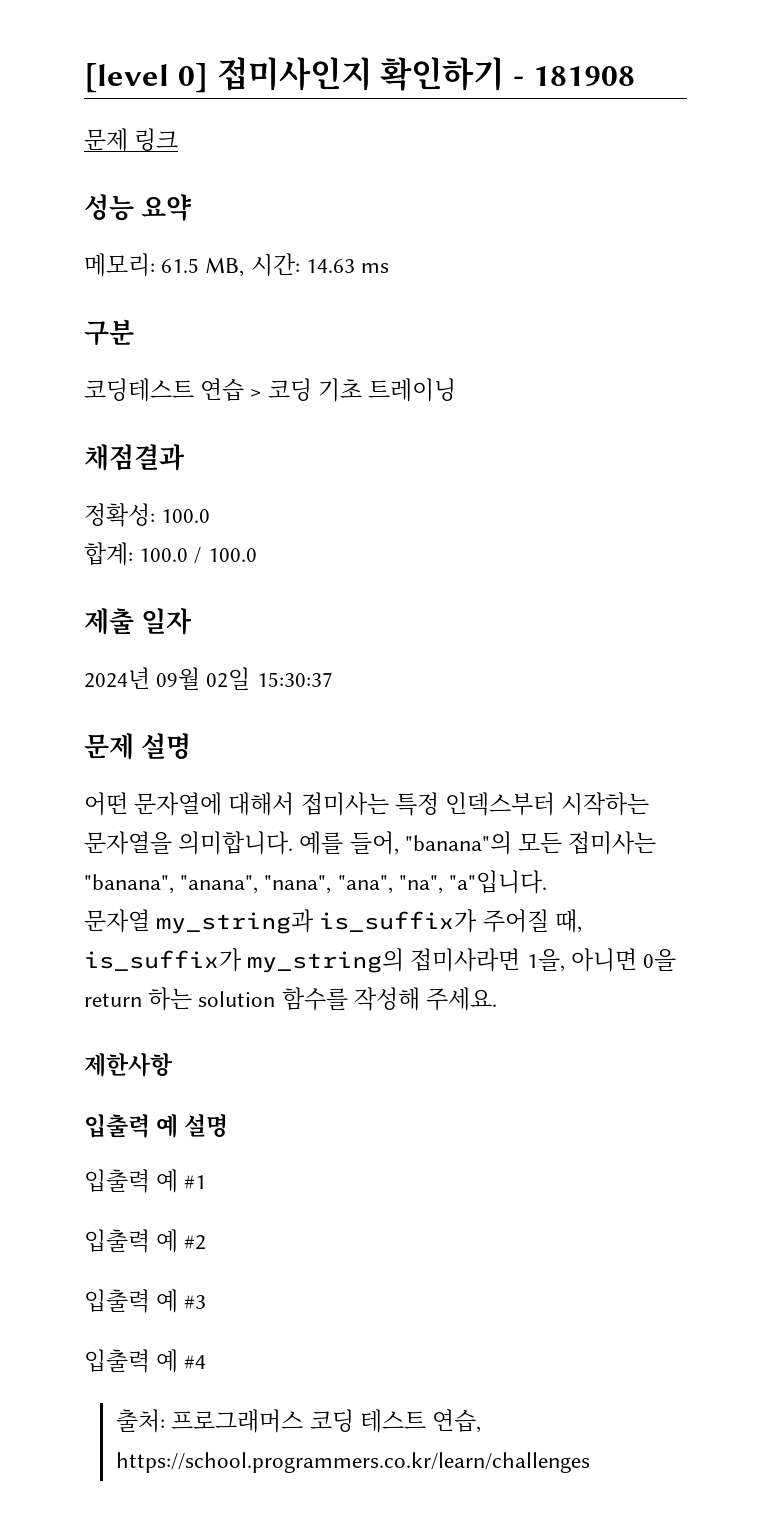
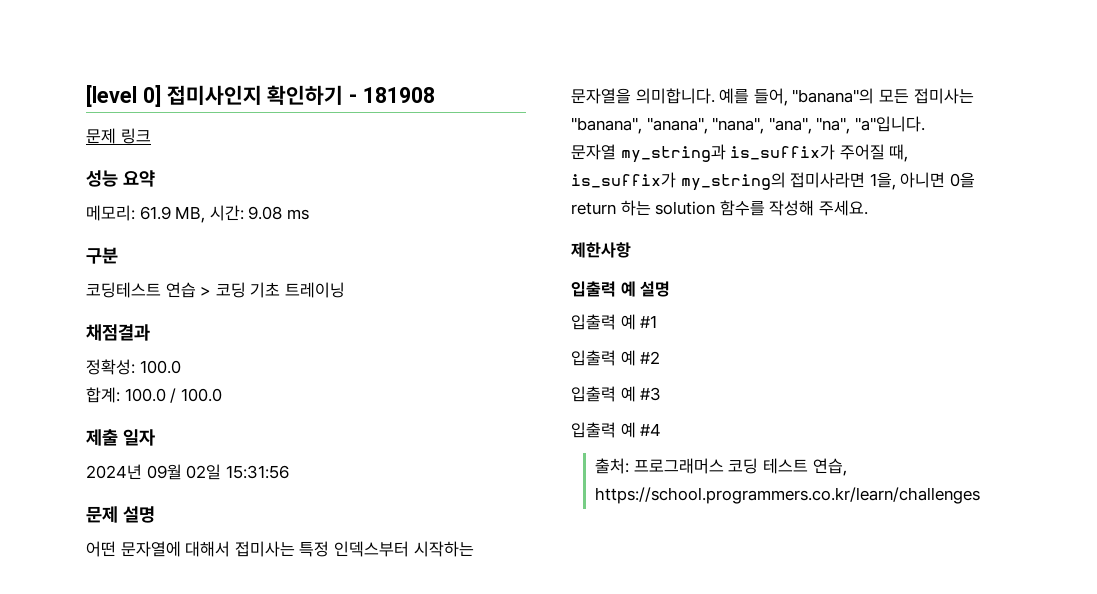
[161,258,200,273] 61.5 -> [139,206,171,220] 61.9
[305,259,355,273] 14.63 -> [248,206,283,220] 9.08
[256,672,333,687] 15:30:37 -> [225,465,289,479] 15:31:56

